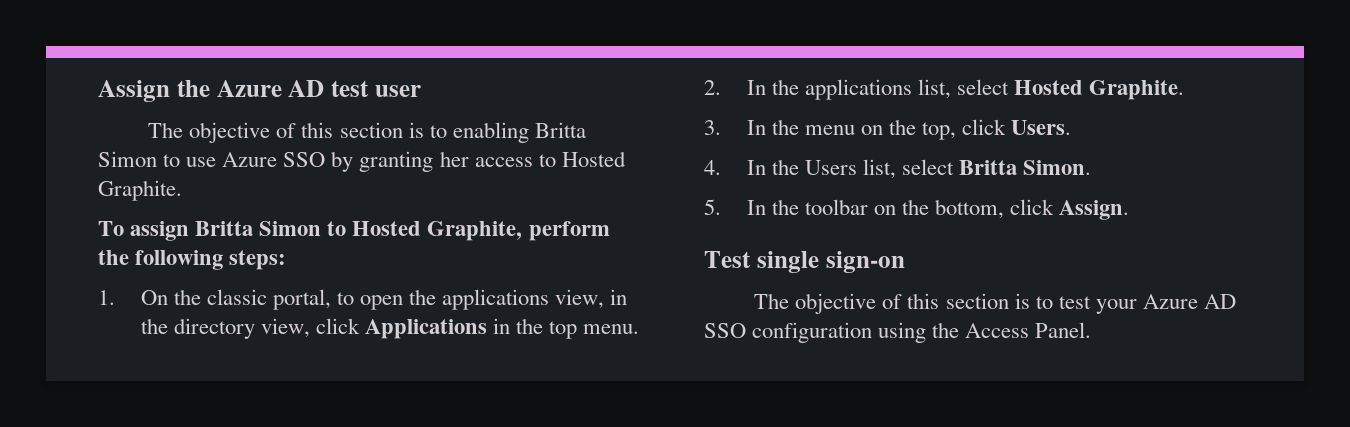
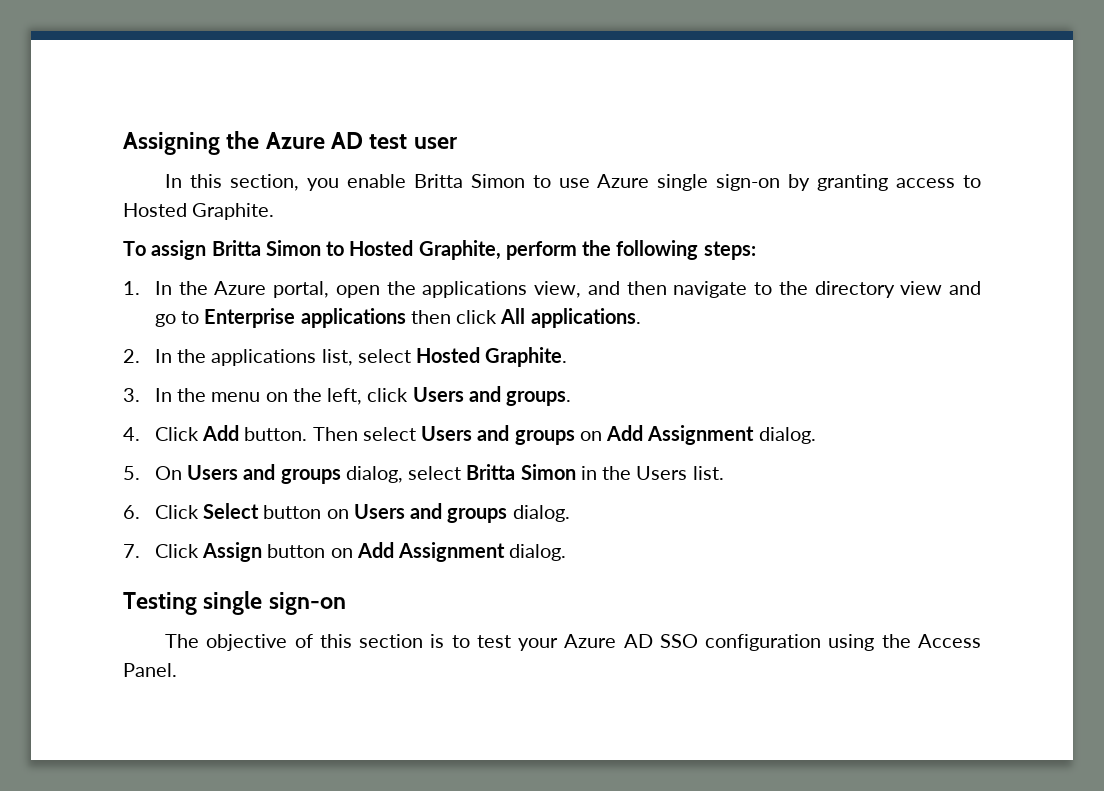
[98,80,170,102] Assign -> [123,132,220,155] Assigning
[148,122,529,143] The objective of this section is to enabling -> [165,174,406,191] In this section, you enable
[283,152,326,167] SSO -> [657,174,781,191] single sign-on
[439,151,469,167] her -> (889, 182) none
[140,289,628,310] [140,318,640,339] On the classic portal, to open the applications view, in the directory view, click Applications in the top menu. -> [154,281,982,298] [154,308,641,328] In the Azure portal, open the applications view, and then navigate to the directory view and go to Enterprise applications then click All applications.
[922,119,1072,140] [704,159,1092,179] [704,199,1130,220] [704,251,751,268] top, click Users. // 4. In the Users list, select Britta Simon. // 5. In the toolbar on the bottom, click Assign. // Test -> [327,386,572,406] [123,425,816,445] [123,464,724,484] [123,503,570,523] [123,542,567,562] [123,592,197,615] left, click Users and groups. // 4. Click Add button. Then select Users and groups on Add Assignment dialog. // 5. On Users and groups dialog, select Britta Simon in the Users list. // 6. Click Select button on Users and groups dialog. // 7. Click Assign button on Add Assignment dialog. // Testing

